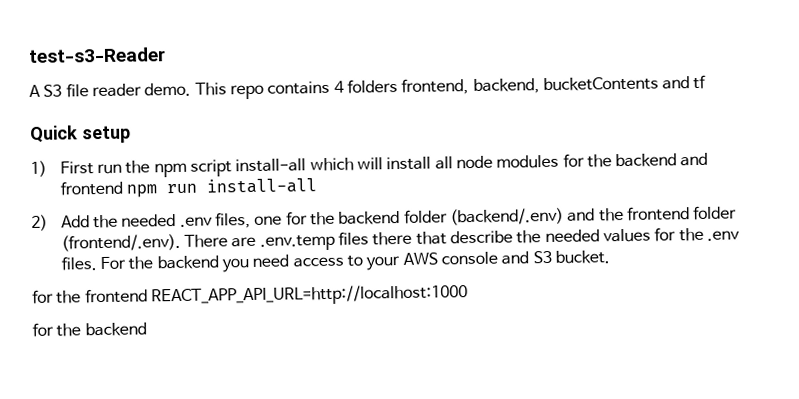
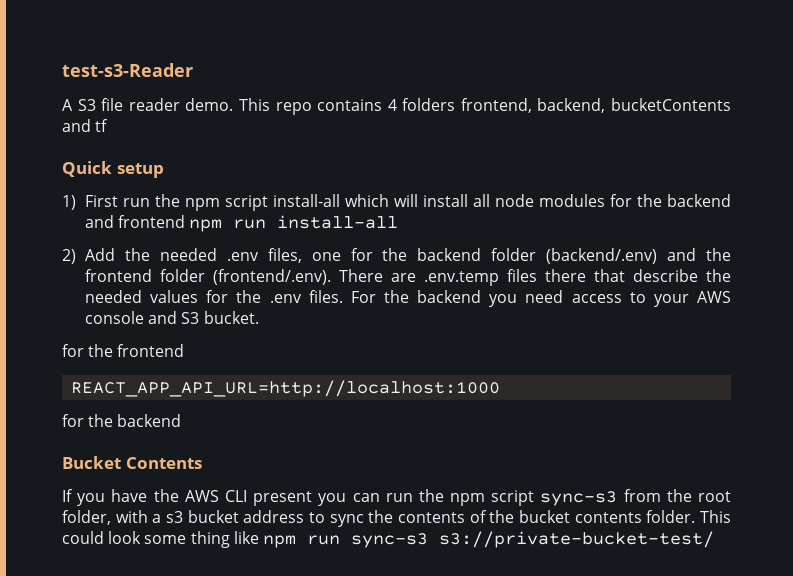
(148, 296) none -> (185, 350) //
(147, 329) none -> [62,456,202,469] [62,489,731,506] [62,510,731,527] [62,531,714,548] // Bucket Contents // If you have the AWS CLI present you can run the npm script sync-s3 from the root folder, with a s3 bucket address to sync the contents of the bucket contents folder. This could look some thing like npm run sync-s3 s3://private-bucket-test/

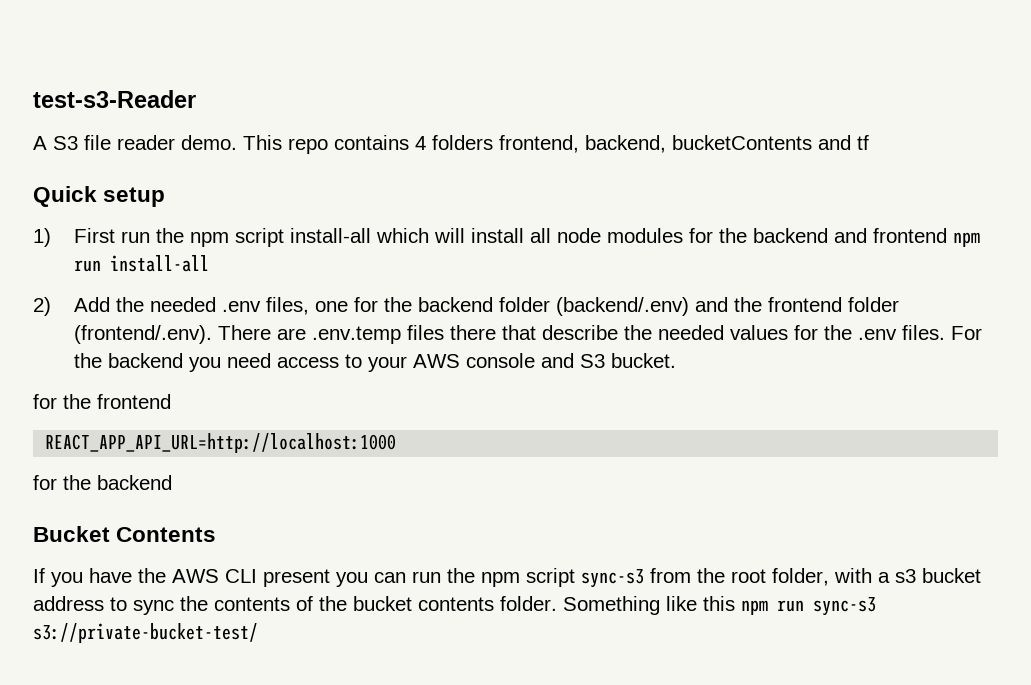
[700,510,731,523] [62,531,259,548] This could look some thing like -> [563,596,735,615] Something like this

